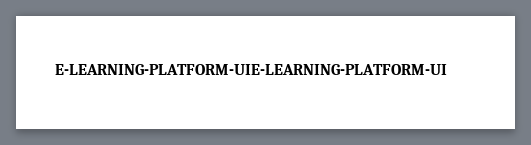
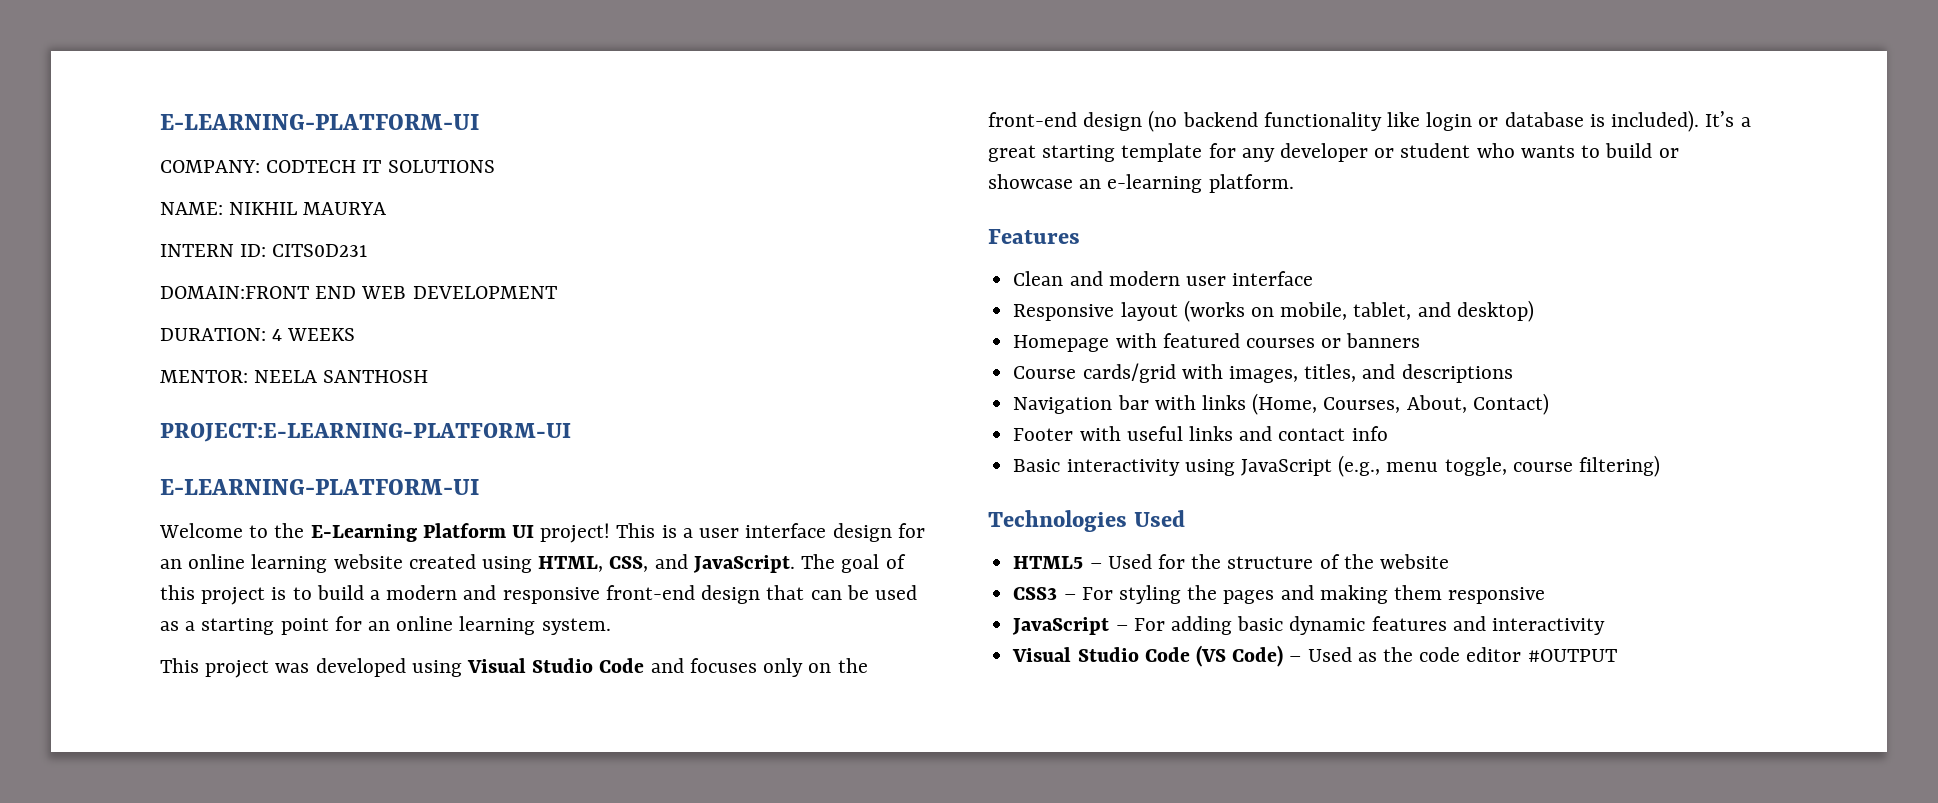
[55,64,447,75] E-LEARNING-PLATFORM-UIE-LEARNING-PLATFORM-UI -> [160,114,479,130] [160,160,495,173] [160,202,387,215] [160,244,368,257] [160,286,557,299] [160,328,356,341] [160,370,429,383] [160,423,571,442] [160,479,479,495] [159,523,925,543] [160,554,906,573] [160,585,917,605] [160,616,611,635] [160,658,868,678] [988,110,1751,132] [988,143,1679,162] [988,174,1294,193] [988,229,1080,244] [1013,271,1314,286] [1013,300,1534,322] [1013,333,1421,352] [1013,363,1513,383] [1013,393,1549,415] [1013,426,1388,441] [1013,455,1660,477] [988,510,1185,532] [1013,554,1449,569] [1013,585,1546,604] [1012,616,1605,635] [1012,645,1617,667] E-LEARNING-PLATFORM-UI // COMPANY: CODTECH IT SOLUTIONS // NAME: NIKHIL MAURYA // INTERN ID: CITS0D231 // DOMAIN:FRONT END WEB DEVELOPMENT // DURATION: 4 WEEKS // MENTOR: NEELA SANTHOSH // PROJECT:E-LEARNING-PLATFORM-UI // E-LEARNING-PLATFORM-UI // Welcome to the E-Learning Platform UI project! This is a user interface design for an online learning website created using HTML, CSS, and JavaScript. The goal of this project is to build a modern and responsive front-end design that can be used as a starting point for an online learning system. // This project was developed using Visual Studio Code and focuses only on the front-end design (no backend functionality like login or database is included). It’s a great starting template for any developer or student who wants to build or showcase an e-learning platform. // Features // Clean and modern user interface // Responsive layout (works on mobile, tablet, and desktop) // Homepage with featured courses or banners // Course cards/grid with images, titles, and descriptions // Navigation bar with links (Home, Courses, About, Contact) // Footer with useful links and contact info // Basic interactivity using JavaScript (e.g., menu toggle, course filtering) // Technologies Used // HTML5 – Used for the structure of the website // CSS3 – For styling the pages and making them responsive // JavaScript – For adding basic dynamic features and interactivity // Visual Studio Code (VS Code) – Used as the code editor #OUTPUT

